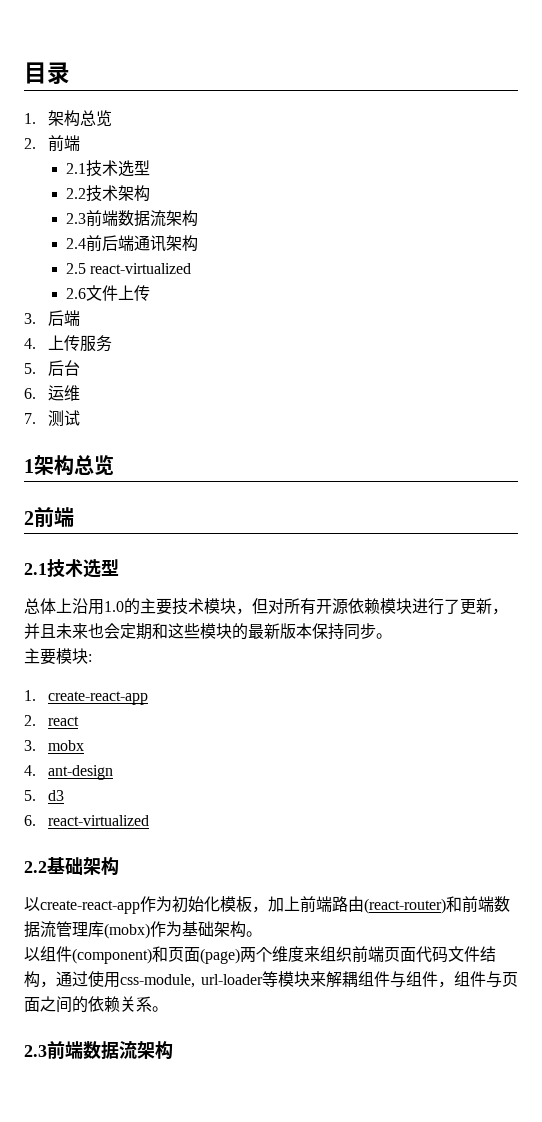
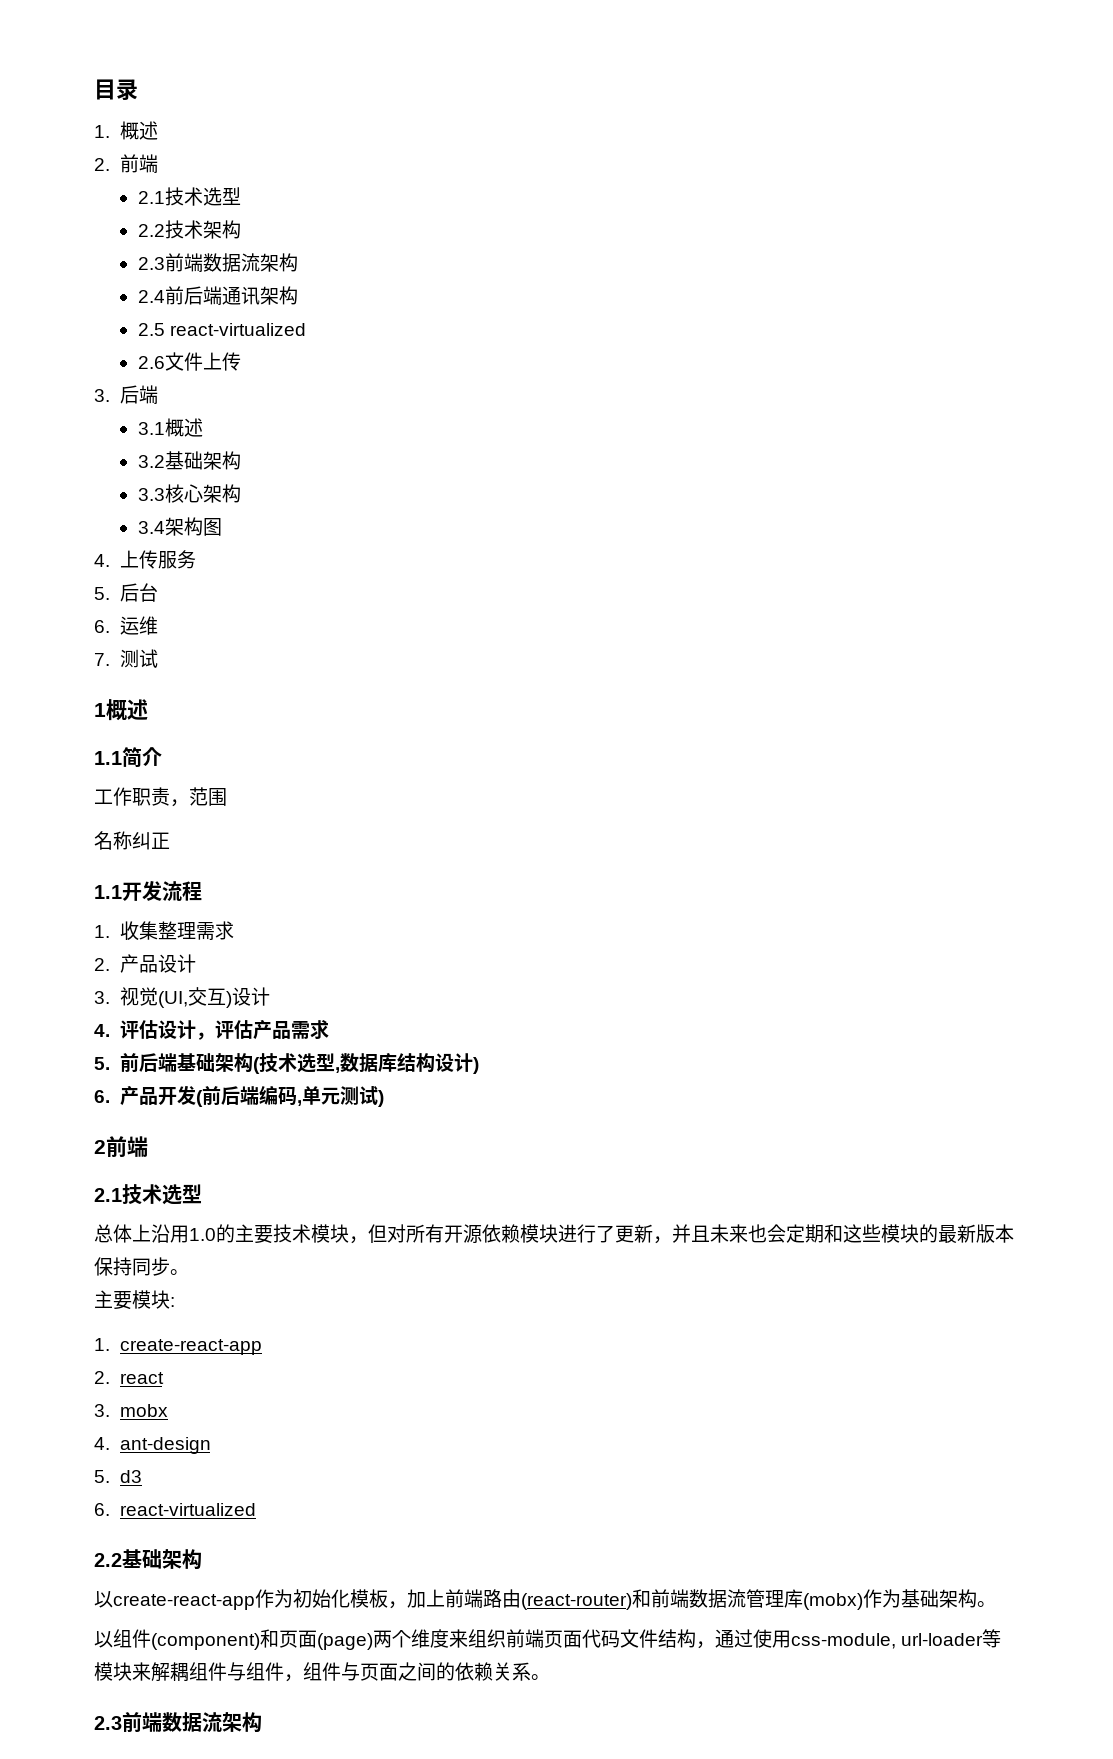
[48,110,113,127] 架构总览 -> [119,121,158,140] 概述
(81, 318) none -> [137,418,203,437] [137,451,241,470] [137,484,241,503] [137,517,222,536] // 3.1概述 // 3.2基础架构 // 3.3核心架构 // 3.4架构图
[34,455,114,476] 架构总览 -> [106,699,148,721] [94,747,162,768] [94,787,227,807] [94,831,170,850] [94,881,202,902] [94,921,234,941] [94,954,196,973] [94,987,270,1008] [94,1019,329,1040] [94,1053,479,1074] [94,1085,384,1107] 概述 // 1.1简介 // 工作职责，范围 // 名称纠正 // 1.1开发流程 // 1.收集整理需求 // 2.产品设计 // 3.视觉(UI,交互)设计 // 4.评估设计，评估产品需求 // 5.前后端基础架构(技术选型,数据库结构设计) // 6.产品开发(前后端编码,单元测试)

